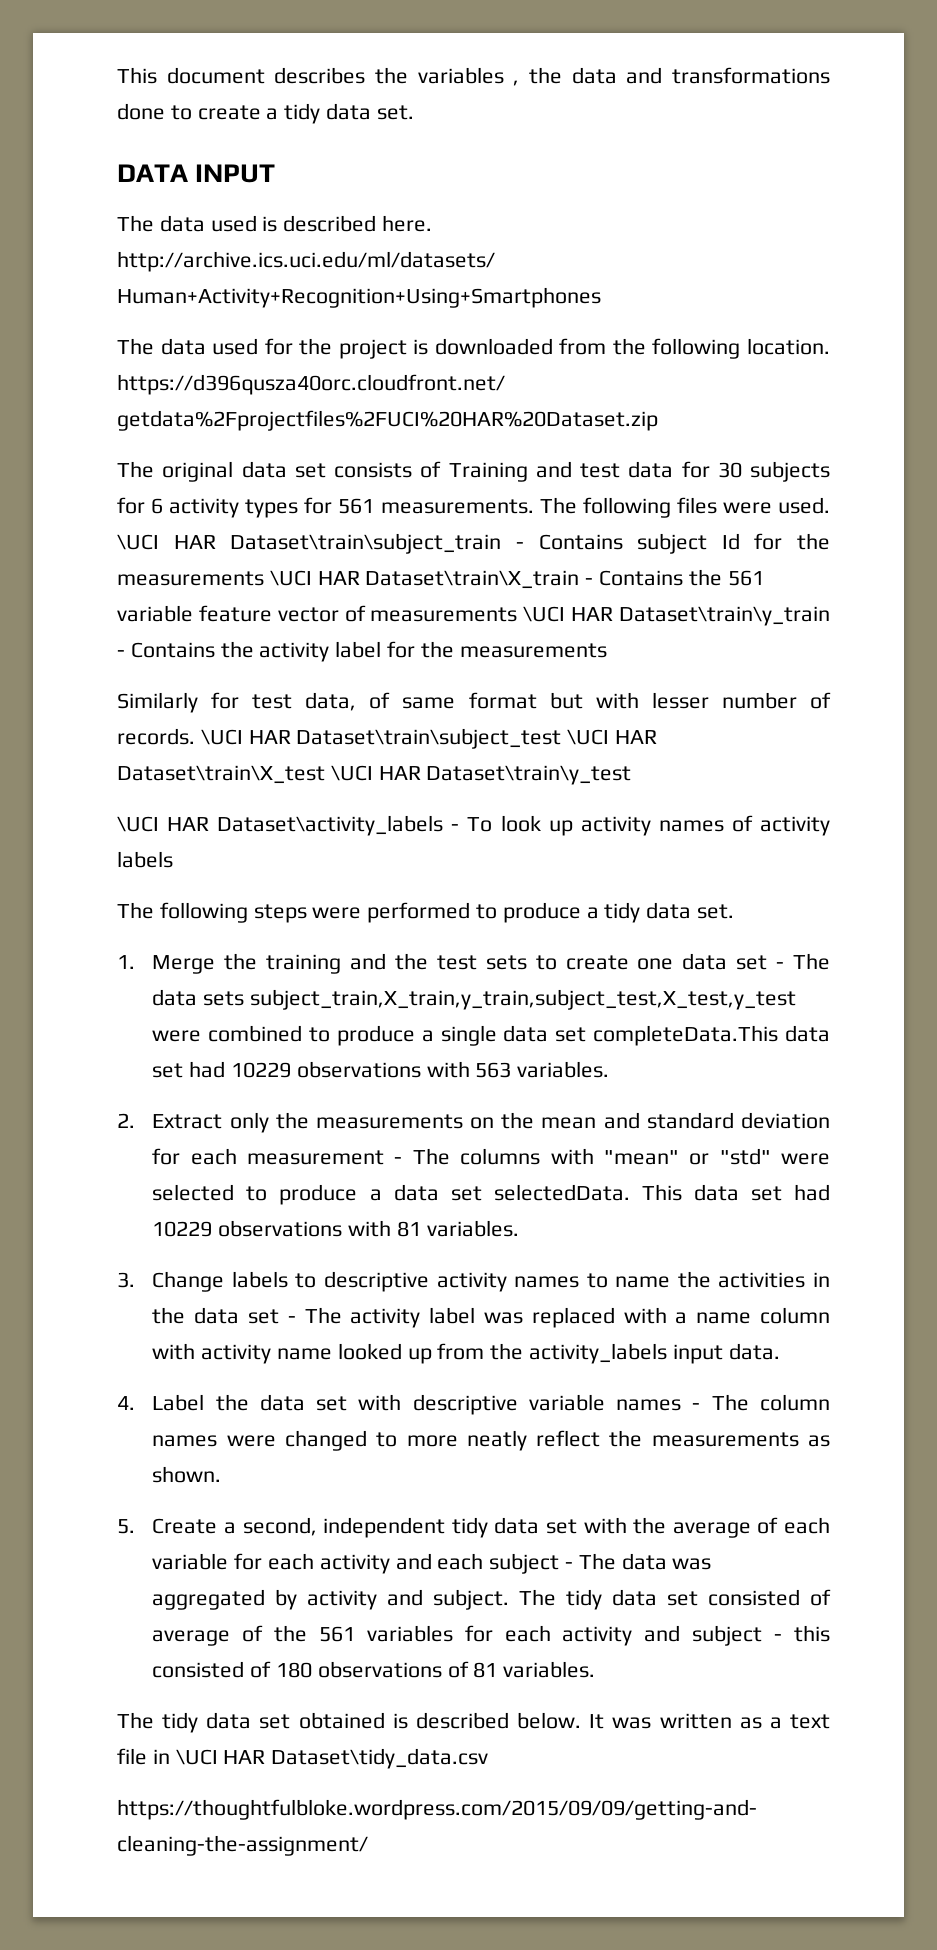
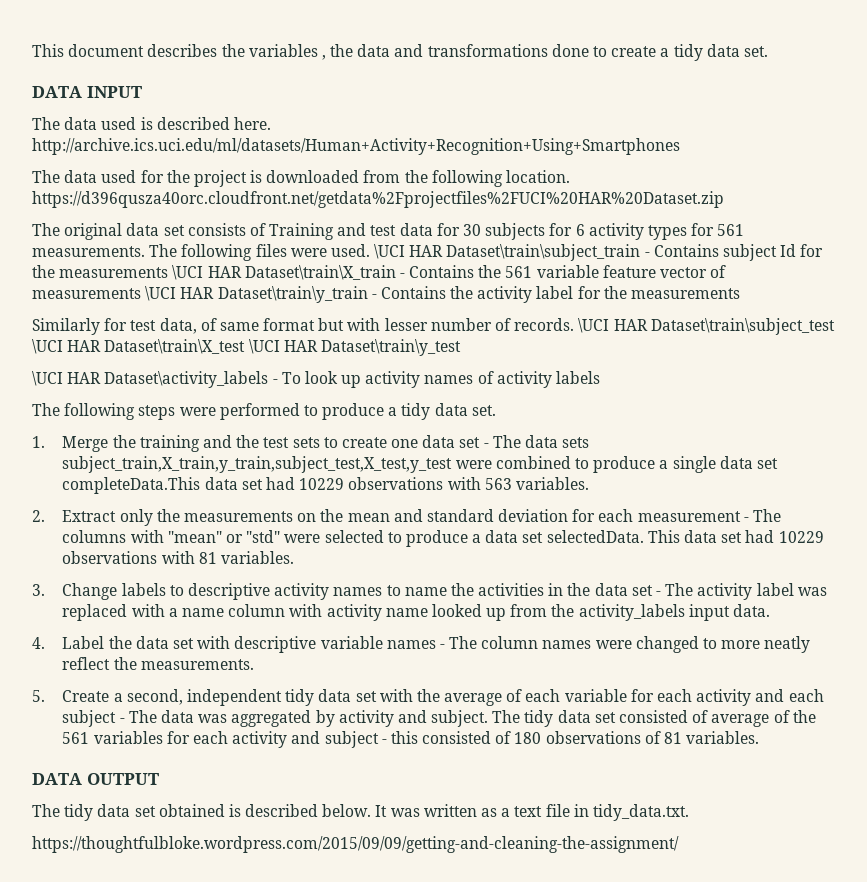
[651,1432,830,1447] [152,1466,222,1483] measurements as shown. -> [140,659,254,670] measurements.
(596, 1669) none -> [32,773,159,785] // DATA OUTPUT
[175,1748,489,1769] \UCI HAR Dataset\tidy_data.csv -> [592,804,689,821] tidy_data.txt.

